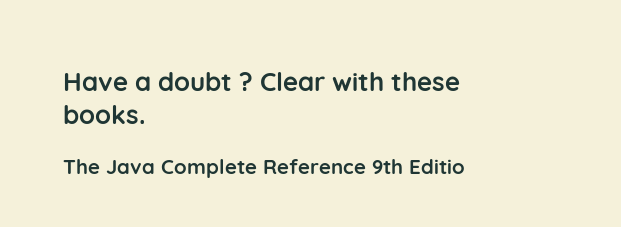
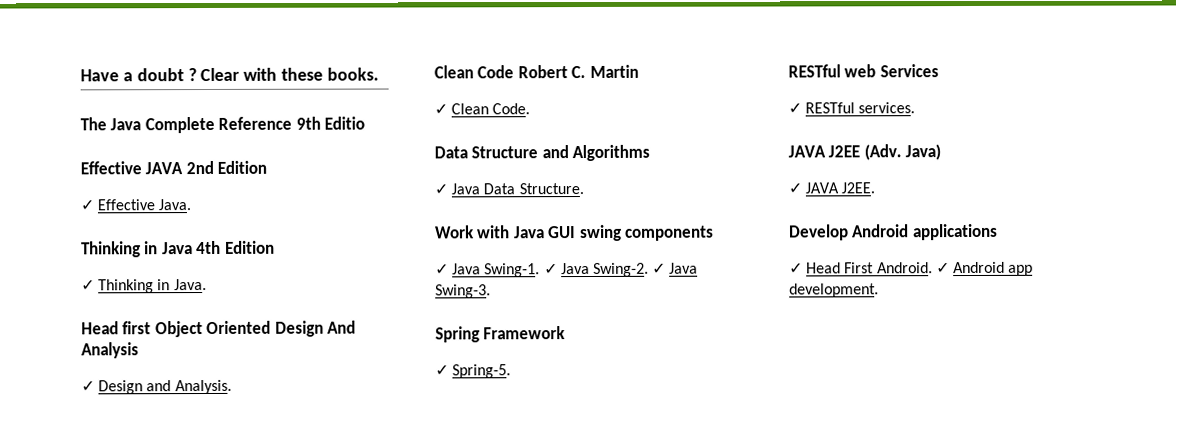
(465, 166) none -> [80,160,268,175] [80,199,192,211] [81,240,275,258] [81,279,207,294] [81,320,357,338] [81,342,139,359] [81,379,232,395] [434,64,639,79] [434,103,531,115] [434,144,651,162] [434,183,584,195] [435,224,715,242] [435,262,699,278] [435,284,491,299] [435,326,567,343] [435,364,512,379] [788,64,939,78] [788,102,916,114] [788,144,942,161] [788,182,876,194] [789,223,998,241] [789,261,1034,276] [789,283,879,298] // Effective JAVA 2nd Edition // ✓ Effective Java. // Thinking in Java 4th Edition // ✓ Thinking in Java. // Head first Object Oriented Design And Analysis // ✓ Design and Analysis. // Clean Code Robert C. Martin // ✓ Clean Code. // Data Structure and Algorithms // ✓ Java Data Structure. // Work with Java GUI swing components // ✓ Java Swing-1. ✓ Java Swing-2. ✓ Java Swing-3. // Spring Framework // ✓ Spring-5. // RESTful web Services // ✓ RESTful services. // JAVA J2EE (Adv. Java) // ✓ JAVA J2EE. // Develop Android applications // ✓ Head First Android. ✓ Android app development.

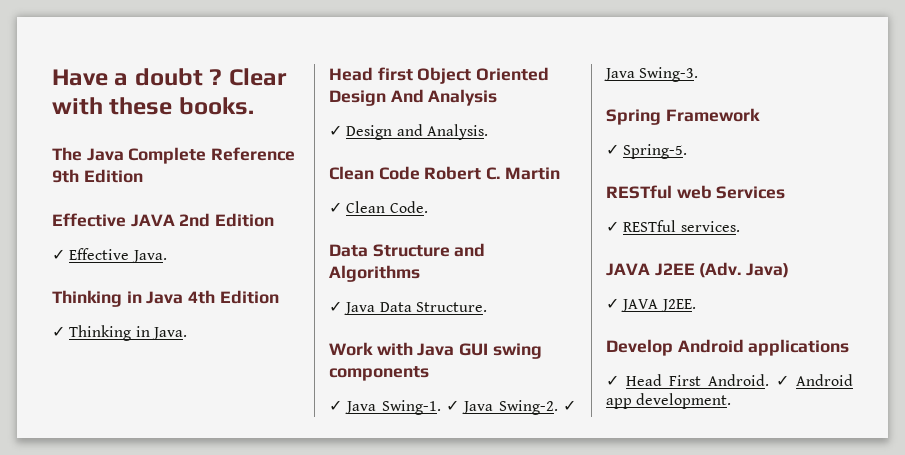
[324,116,366,130] Editio -> [83,169,143,183] Edition

